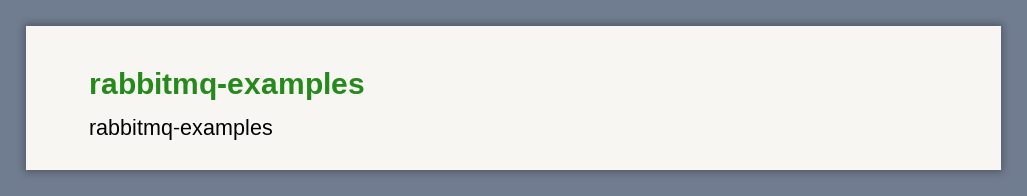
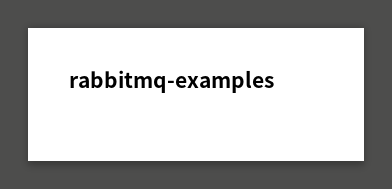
[89,72,365,100] [89,119,273,140] rabbitmq-examples // rabbitmq-examples -> [69,70,274,93] rabbitmq-examples

